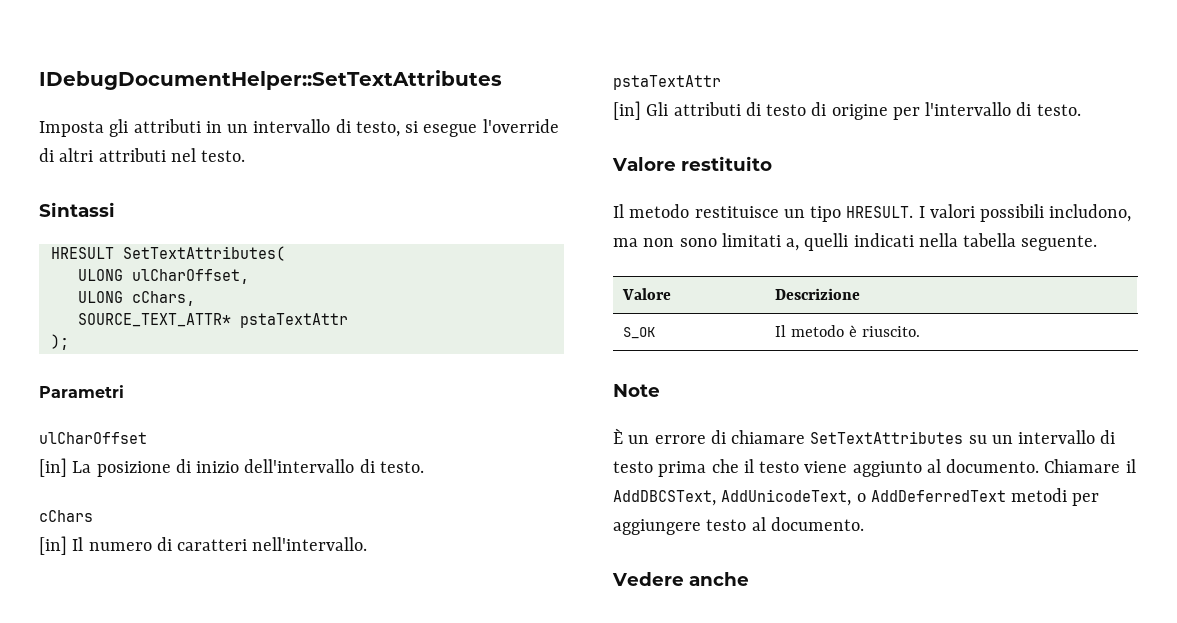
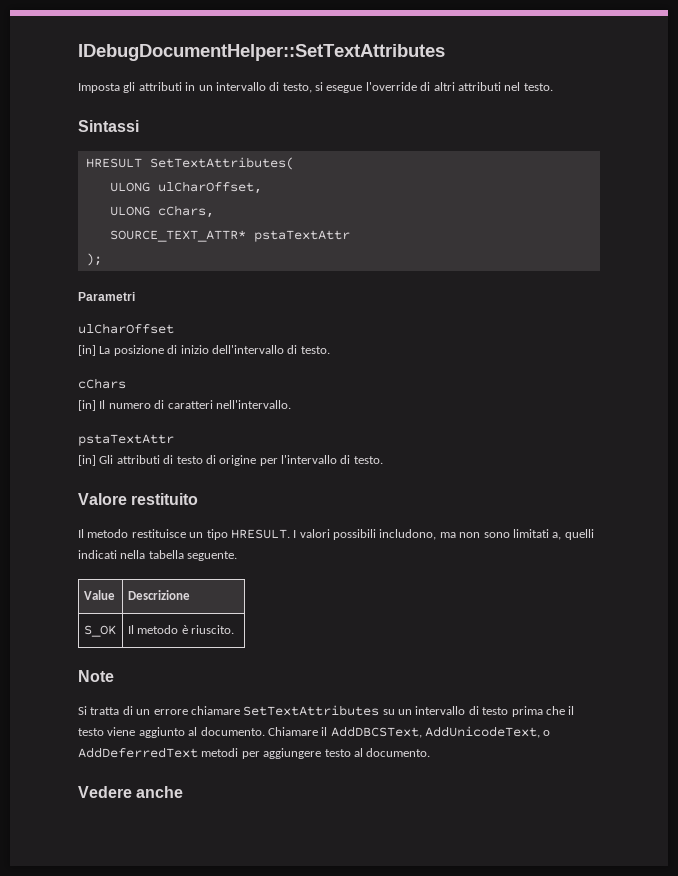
[622,288,672,300] Valore -> [83,590,115,600] Value
[613,428,623,444] È -> [78,706,133,715] Si tratta di
[710,430,726,444] di -> (188, 712) none

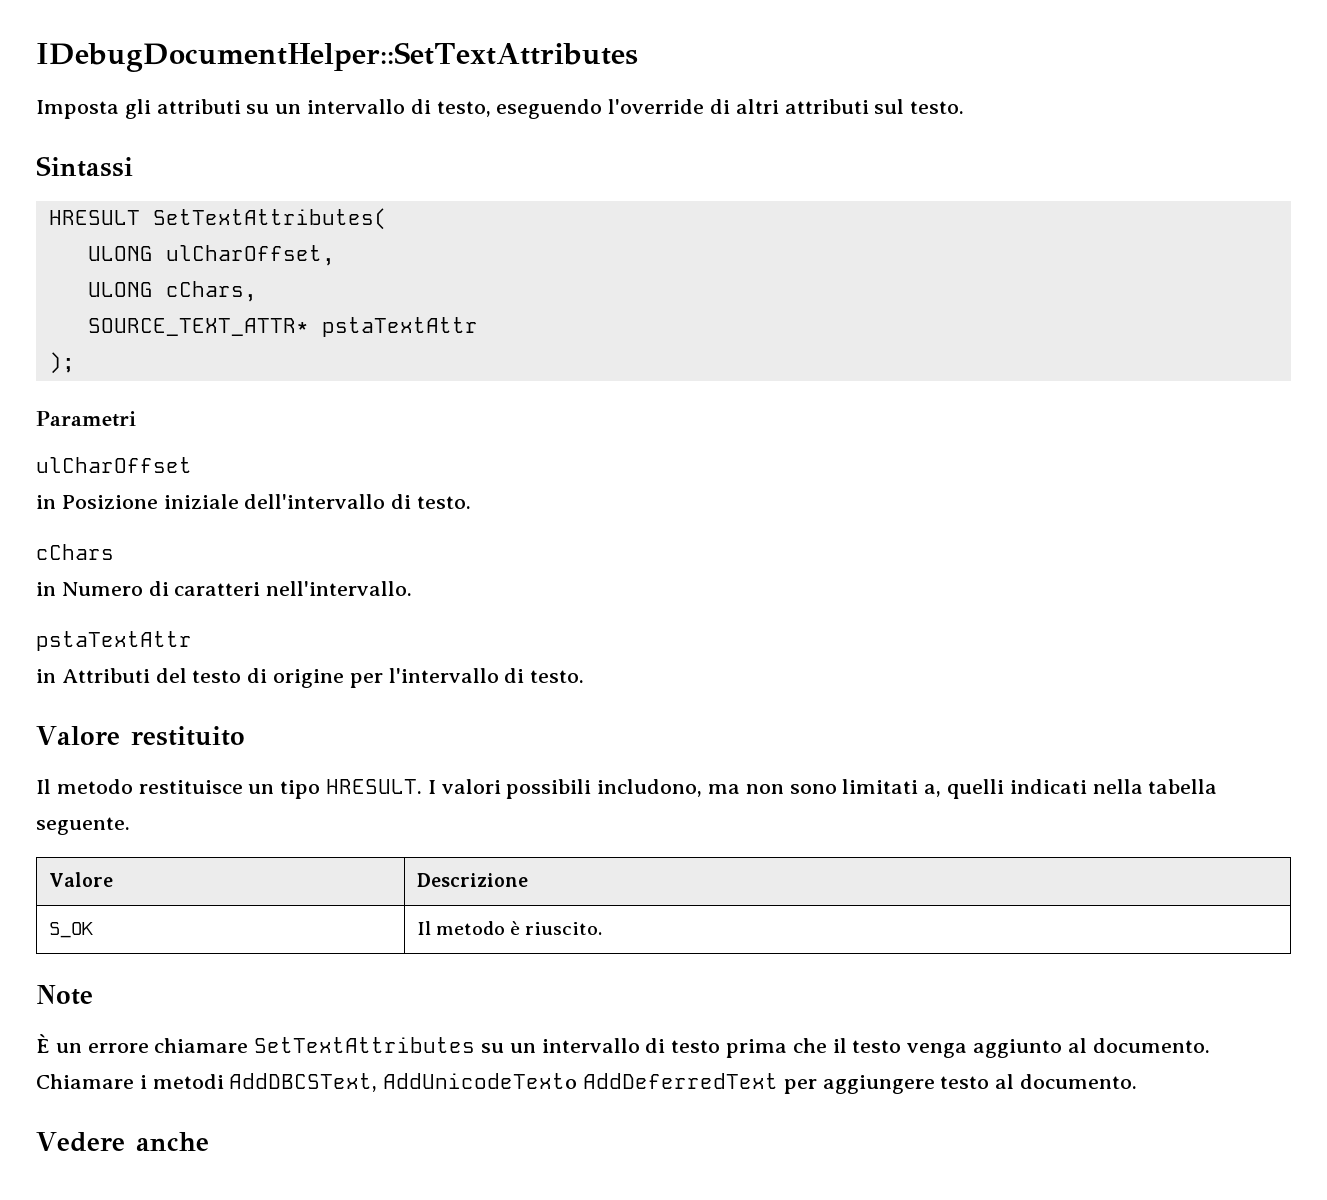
[185,82,196,91] in -> [246,104,270,114] su
[315,82,363,93] si esegue -> [496,99,603,119] eseguendo
[504,82,521,91] nel -> [874,99,905,114] sul
[78,345,209,356] [in] La posizione di inizio -> [36,494,239,509] in Posizione iniziale
[78,400,151,411] [in] Il numero -> [36,582,143,596] in Numero
[78,455,174,466] [in] Gli attributi di -> [36,668,187,683] in Attributi del
[83,590,115,600] Value -> [48,872,113,887] Valore
[78,706,133,715] Si tratta di -> [36,1034,50,1053] È
[107,727,136,736] viene -> [907,1043,968,1058] venga
[321,726,551,738] [78,747,239,758] il AddDBCSText, AddUnicodeText, o AddDeferredText metodi -> [139,1073,779,1092] i metodi AddDBCSText, AddUnicodeTexto AddDeferredText

